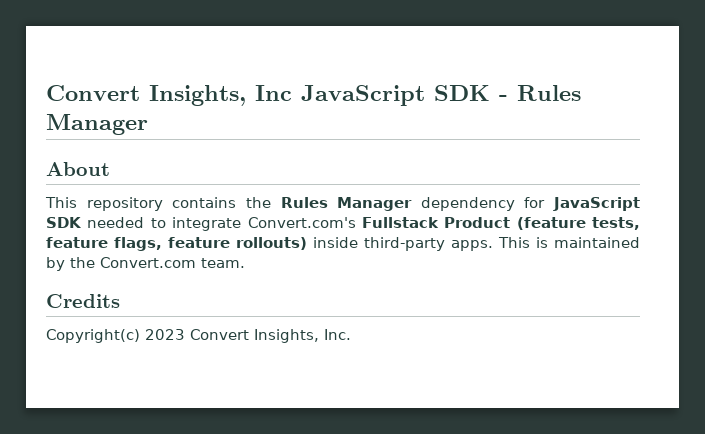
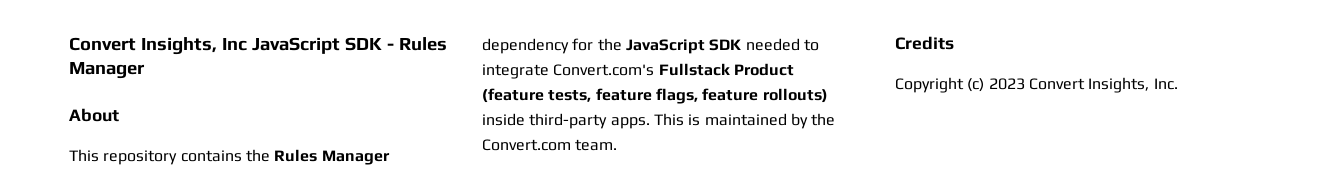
(546, 202) none -> [597,38,622,51] the
[46,329,140,343] Copyright(c) -> [895,77,985,93] Copyright (c)

